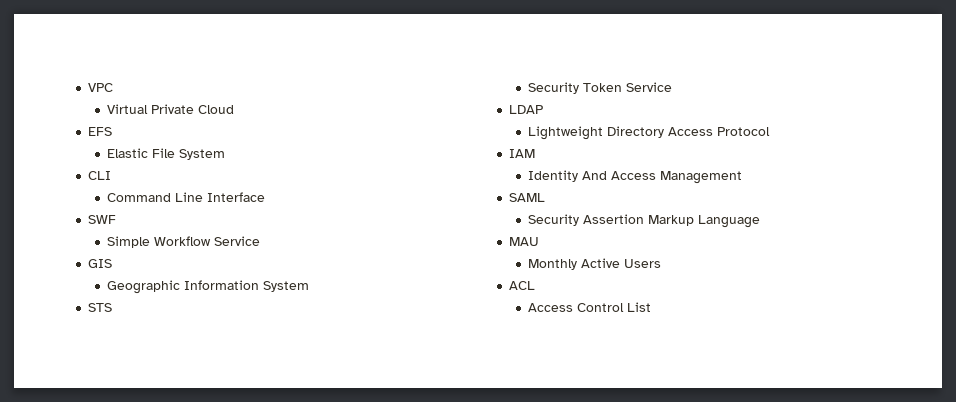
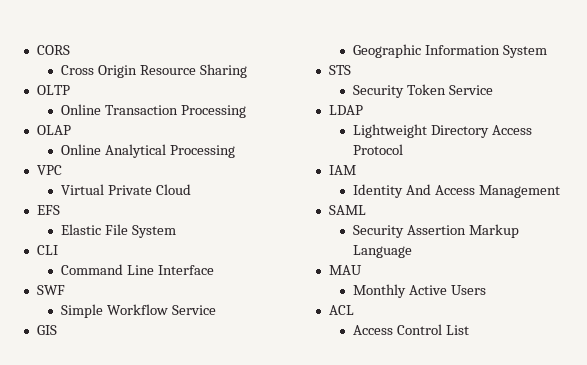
(88, 87) none -> [36,45,70,55] [61,64,247,78] [36,85,70,95] [61,104,246,118] [36,125,71,135] [61,144,235,158] CORS // Cross Origin Resource Sharing // OLTP // Online Transaction Processing // OLAP // Online Analytical Processing //

